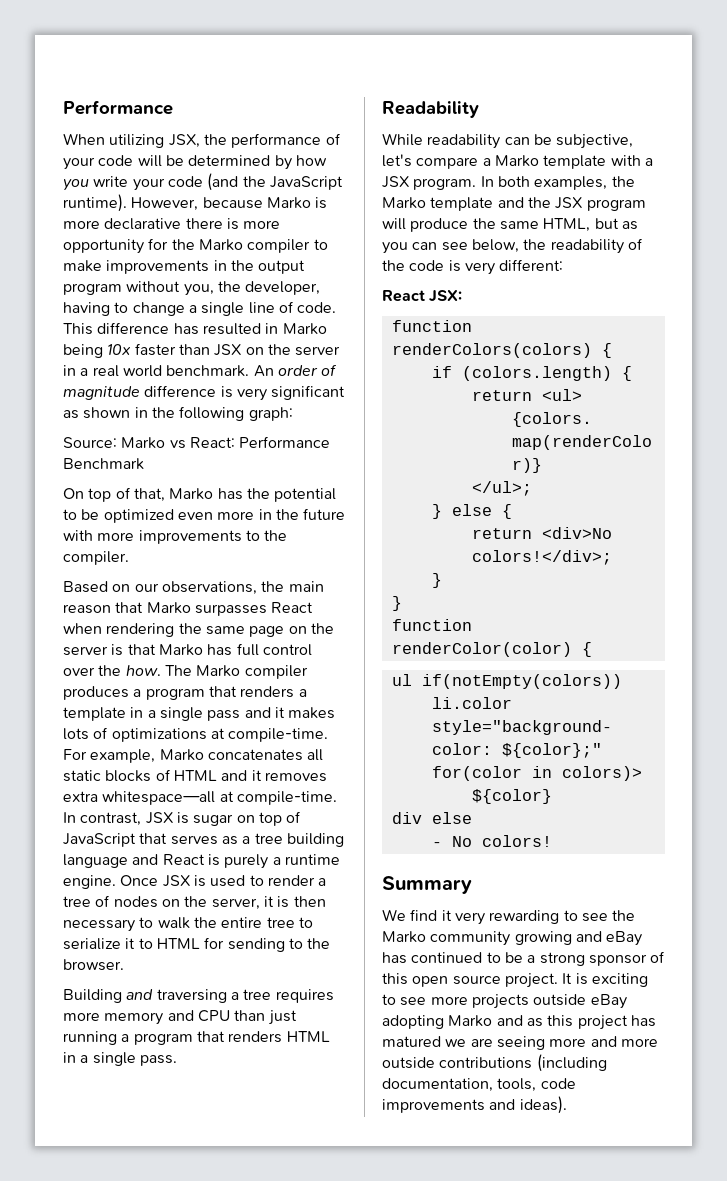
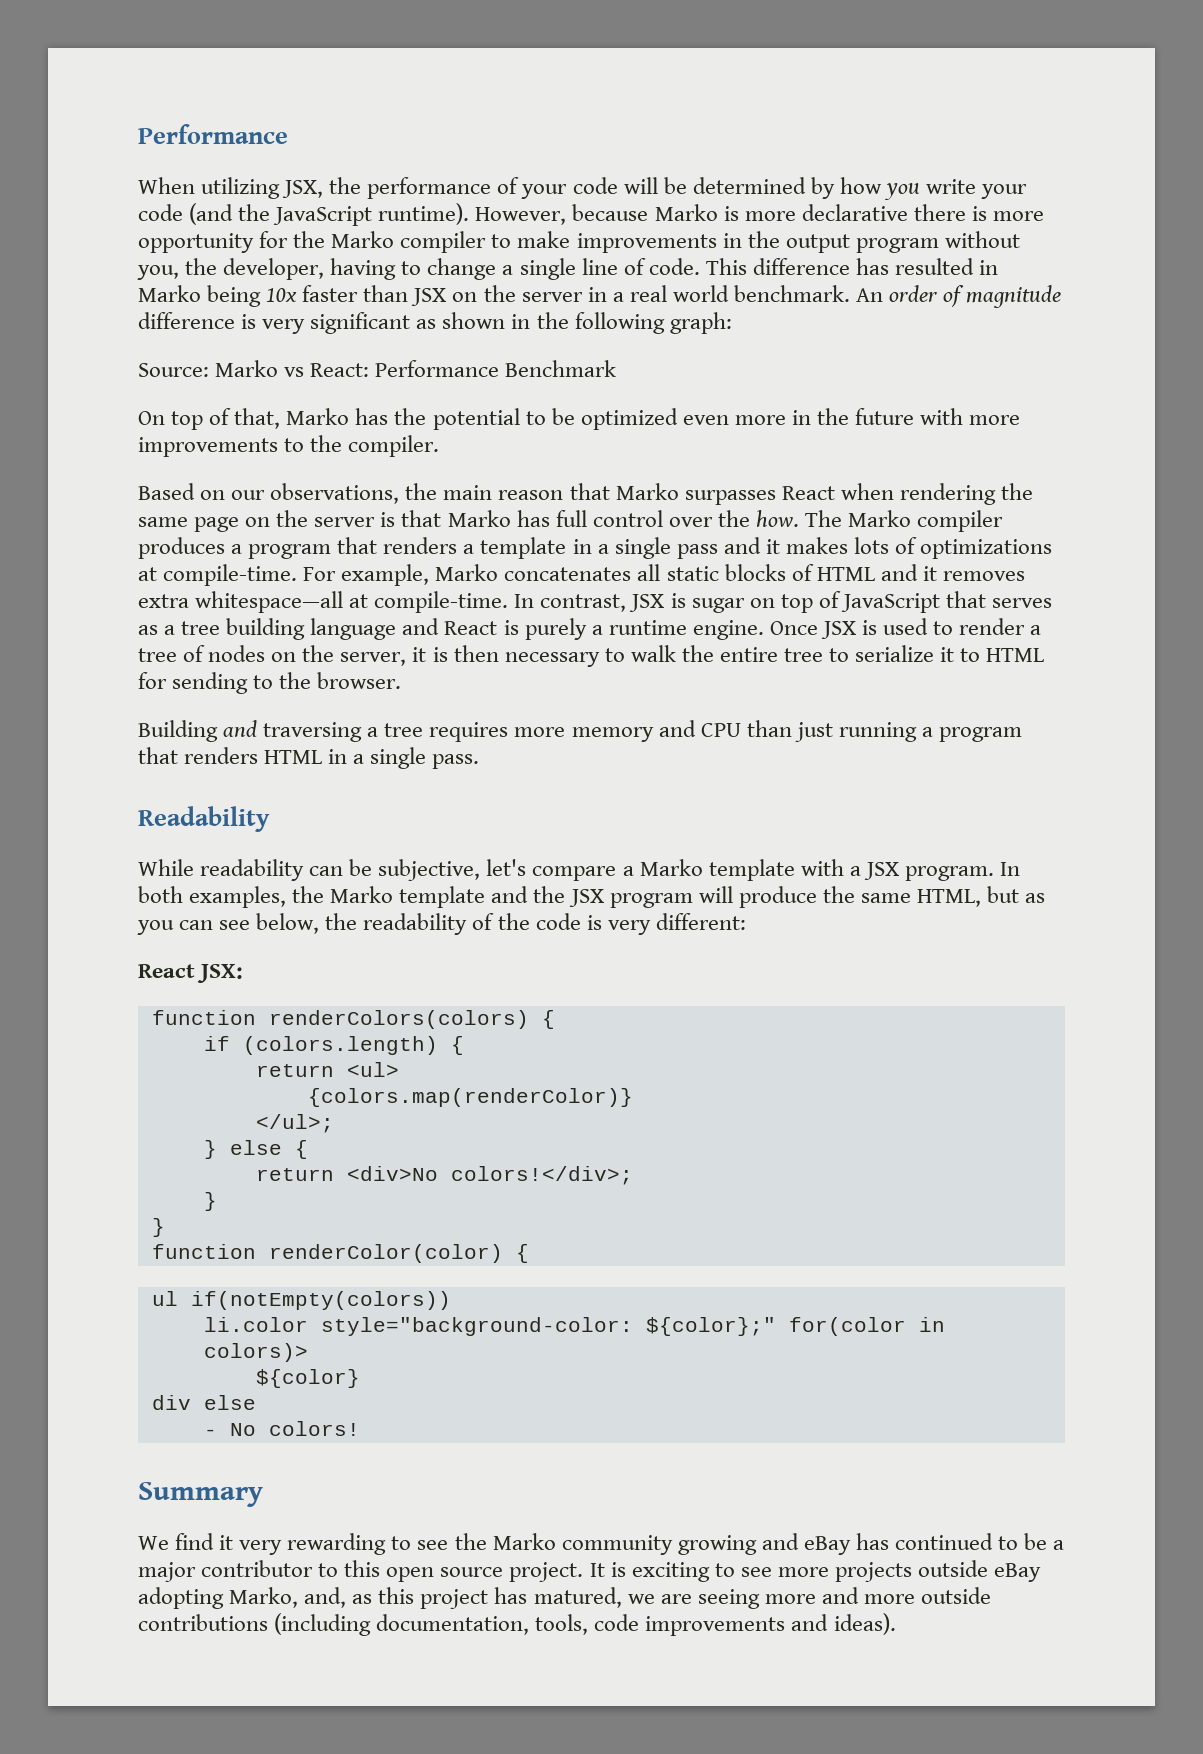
[539,951,666,966] strong sponsor of -> [138,1560,339,1582] major contributor to
[448,1015,523,1027] Marko and -> [229,1587,347,1608] Marko, and,
[382,1036,441,1047] matured -> [533,1587,622,1608] matured,

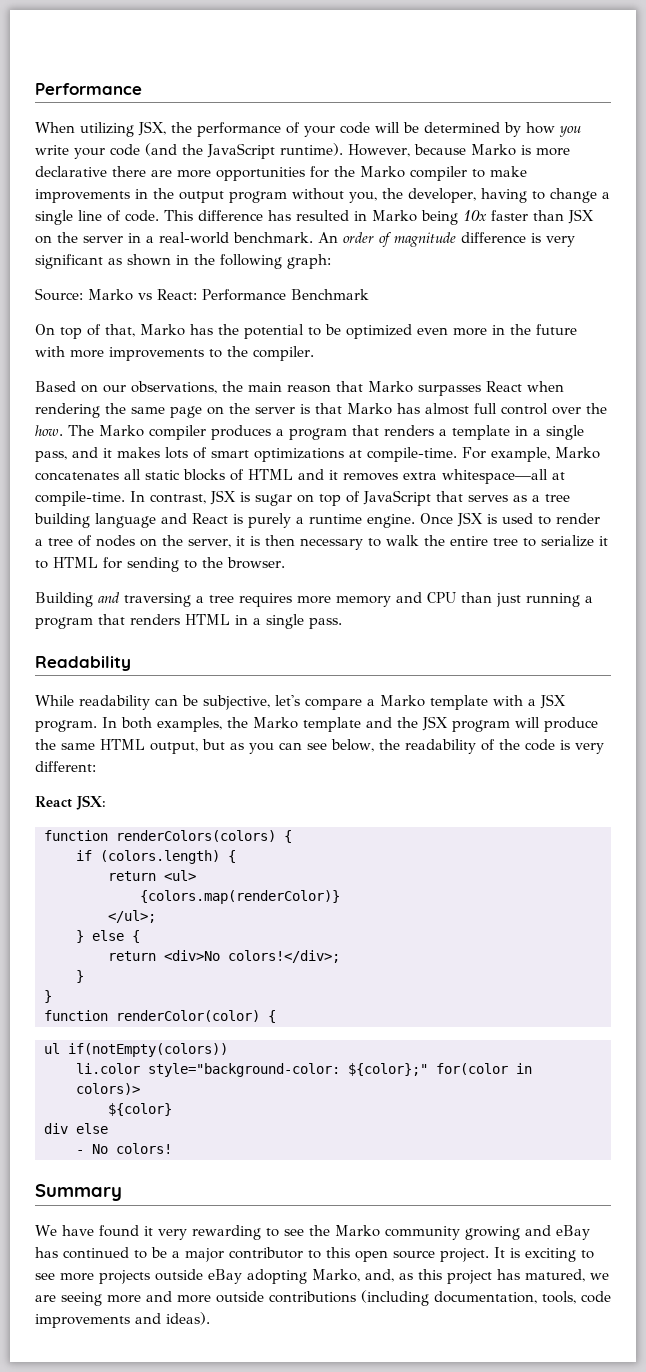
[971,206,1044,221] [138,233,254,253] is more opportunity -> [151,167,305,181] are more opportunities
[629,285,729,302] real world -> [159,232,229,244] real-world
(550, 518) none -> [425,403,469,415] almost
[676,544,718,559] pass -> [35,451,67,462] pass,
(918, 545) none -> [211,450,249,458] smart
[916,889,981,907] HTML, -> [100,739,198,754] HTML output,
[175,1533,215,1550] find -> [61,1225,139,1237] have found

